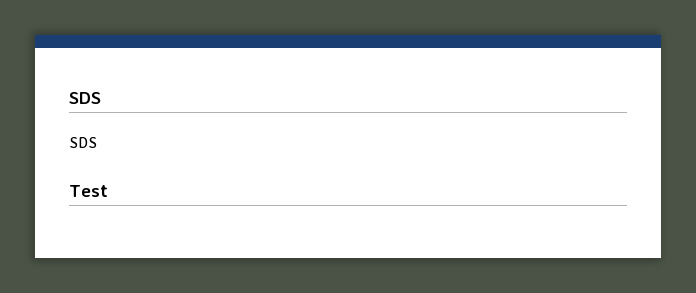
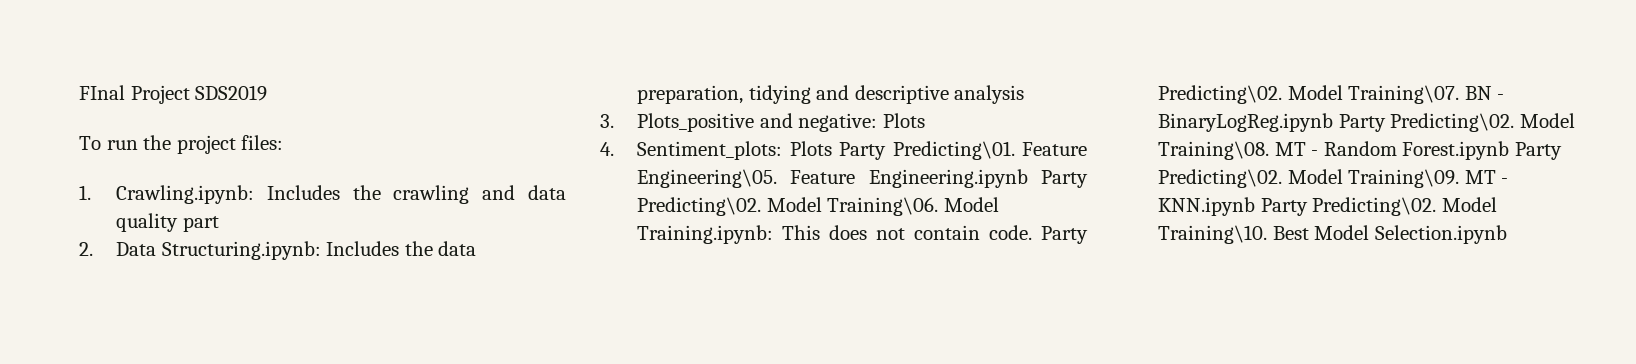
[69,92,101,104] [69,137,97,148] [69,185,108,197] SDS // SDS // Test -> [79,85,268,104] [79,135,284,154] [79,185,567,204] [116,213,219,232] [79,241,477,260] [637,85,1025,104] [600,113,925,132] [600,141,1087,160] [637,169,1088,188] [637,197,999,216] [637,225,1088,244] [1158,85,1505,104] [1158,113,1575,132] [1158,141,1562,160] [1158,169,1509,188] [1158,197,1497,216] [1158,225,1507,244] FInal Project SDS2019 // To run the project files: // 1. Crawling.ipynb: Includes the crawling and data quality part // 2. Data Structuring.ipynb: Includes the data preparation, tidying and descriptive analysis // 3. Plots_positive and negative: Plots // 4. Sentiment_plots: Plots Party Predicting\01. Feature Engineering\05. Feature Engineering.ipynb Party Predicting\02. Model Training\06. Model Training.ipynb: This does not contain code. Party Predicting\02. Model Training\07. BN - BinaryLogReg.ipynb Party Predicting\02. Model Training\08. MT - Random Forest.ipynb Party Predicting\02. Model Training\09. MT - KNN.ipynb Party Predicting\02. Model Training\10. Best Model Selection.ipynb

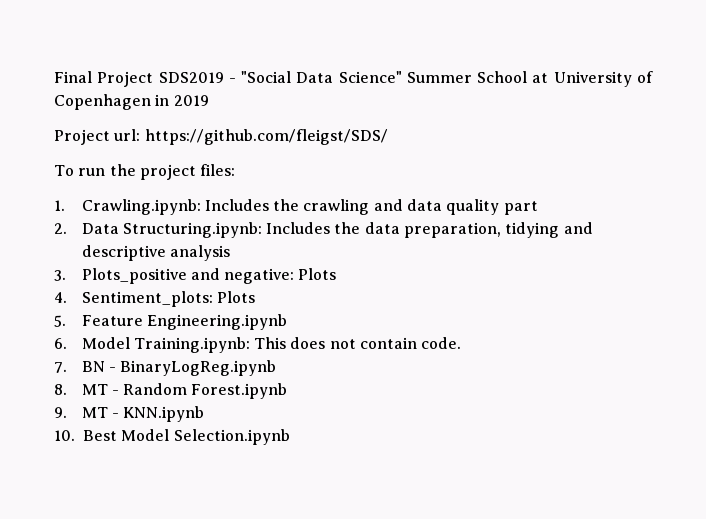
[79,85,125,100] FInal -> [54,71,92,83] Final
(268, 93) none -> [228,71,653,87] [54,94,209,110] [54,129,388,145] - "Social Data Science" Summer School at University of Copenhagen in 2019 // Project url: https://github.com/fleigst/SDS/
[839,141,1087,160] [637,169,1088,188] [637,197,939,216] Party Predicting\01. Feature Engineering\05. Feature Engineering.ipynb Party Predicting\02. Model Training\06. -> [54,314,287,330] [54,338,67,349] // 5. Feature Engineering.ipynb // 6.
[1041,226,1088,244] [1158,85,1460,104] Party Predicting\02. Model Training\07. -> [54,362,67,373] // 7.
[1338,113,1575,132] [1158,141,1270,160] Party Predicting\02. Model Training\08. -> [54,384,67,395] // 8.
[1514,142,1562,160] [1158,169,1460,188] Party Predicting\02. Model Training\09. -> [54,407,67,418] // 9.
[1260,197,1497,216] [1158,225,1268,244] Party Predicting\02. Model Training\10. -> [54,430,75,441] // 10.

